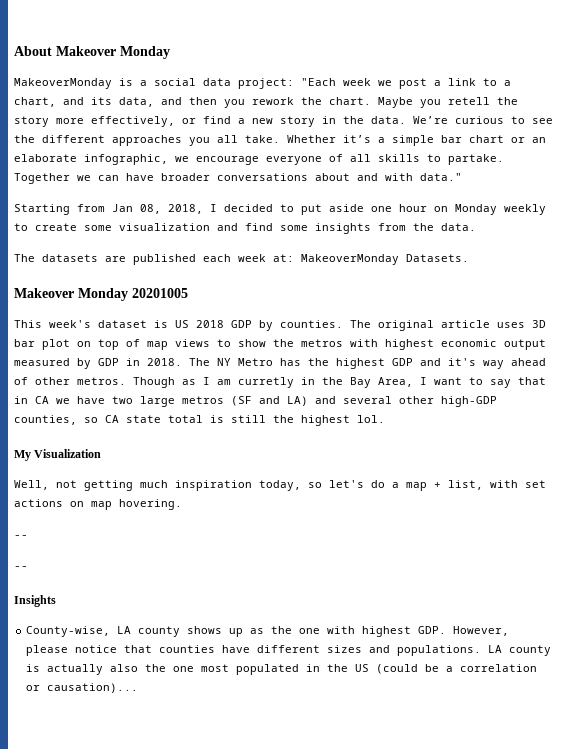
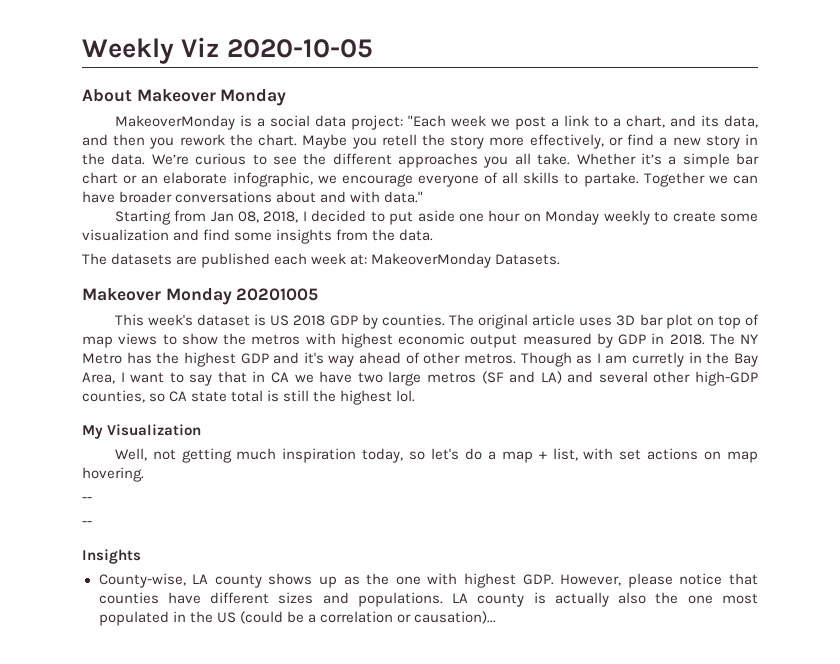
(14, 51) none -> [82,37,373,64] Weekly Viz 2020-10-05 //

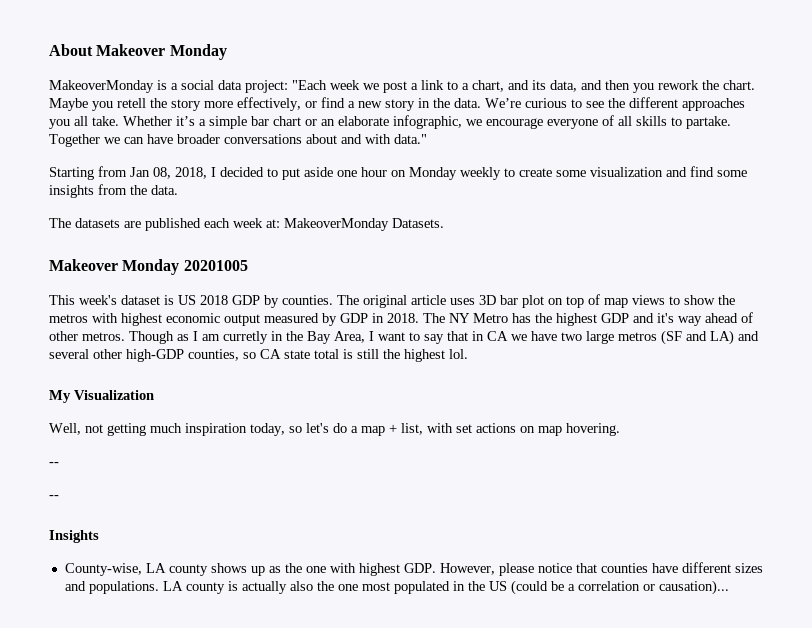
[82,37,373,64] Weekly Viz 2020-10-05 // -> (49, 50) none

